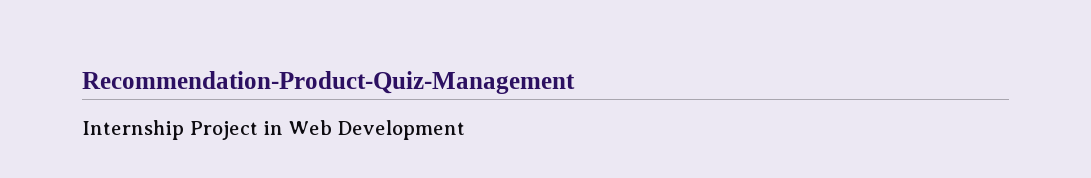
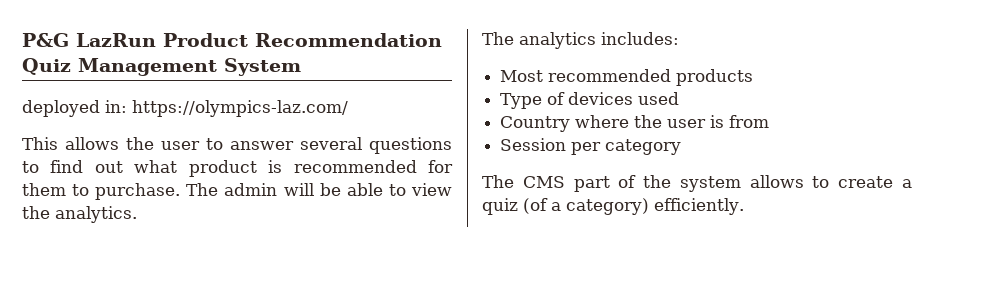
[82,71,575,94] [82,120,466,140] Recommendation-Product-Quiz-Management // Internship Project in Web Development -> [22,33,442,47] [22,58,301,76] [22,100,348,117] [22,137,452,154] [22,160,453,177] [22,183,452,200] [22,206,137,223] [482,32,679,49] [500,69,754,86] [500,92,680,109] [500,115,770,132] [500,138,682,155] [482,175,912,192] [482,198,744,215] P&G LazRun Product Recommendation Quiz Management System // deployed in: https://olympics-laz.com/ // This allows the user to answer several questions to find out what product is recommended for them to purchase. The admin will be able to view the analytics. // The analytics includes: // Most recommended products // Type of devices used // Country where the user is from // Session per category // The CMS part of the system allows to create a quiz (of a category) efficiently.

